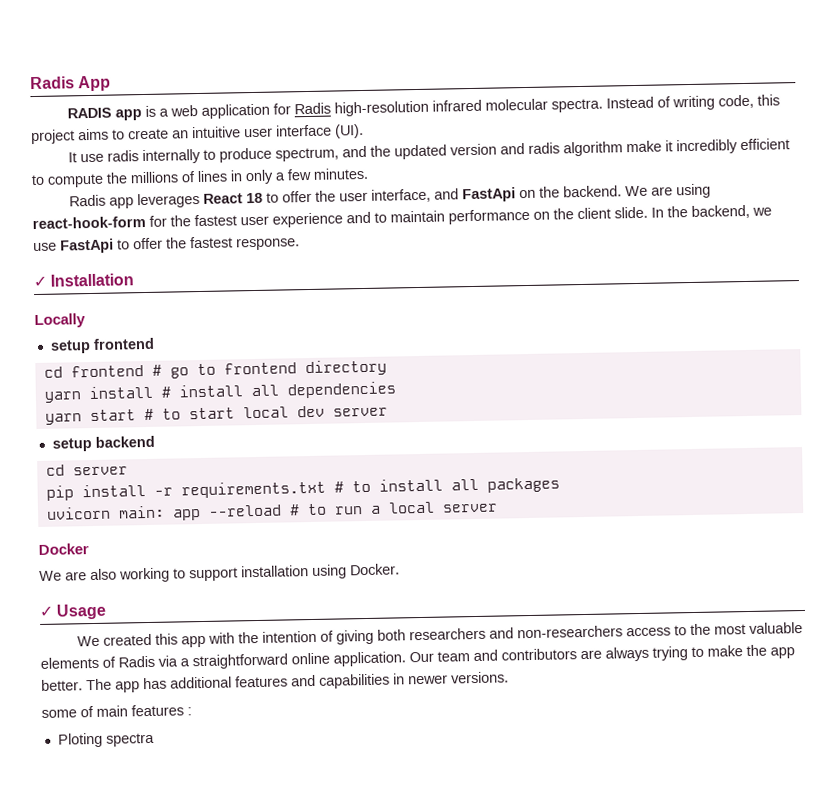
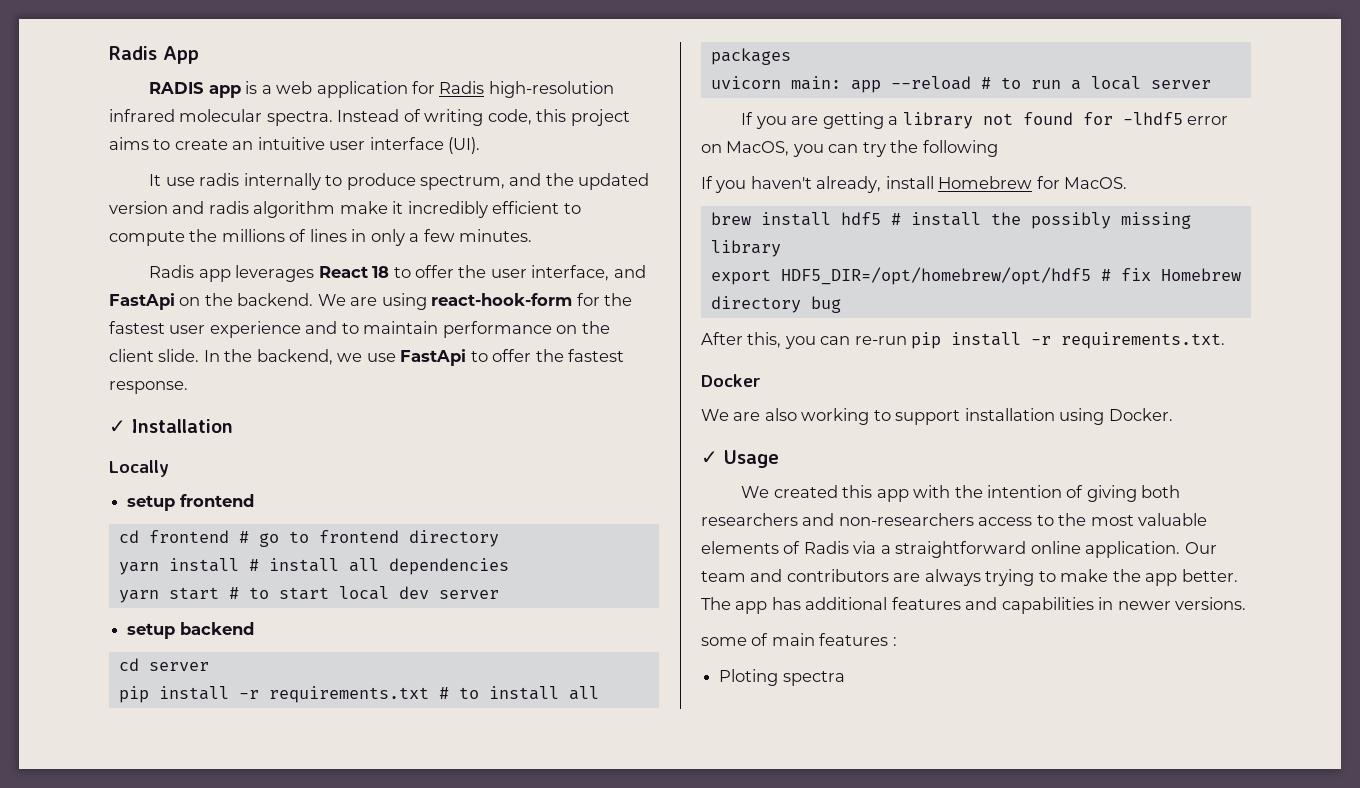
(498, 508) none -> [741,112,1228,129] [701,140,998,157] [701,176,1128,193] [710,212,1191,229] [710,240,781,257] [710,267,1241,285] [710,296,841,313] [701,332,1226,349] // If you are getting a library not found for -lhdf5 error on MacOS, you can try the following // If you haven't already, install Homebrew for MacOS. // brew install hdf5 # install the possibly missing library // export HDF5_DIR=/opt/homebrew/opt/hdf5 # fix Homebrew directory bug // After this, you can re-run pip install -r requirements.txt.

